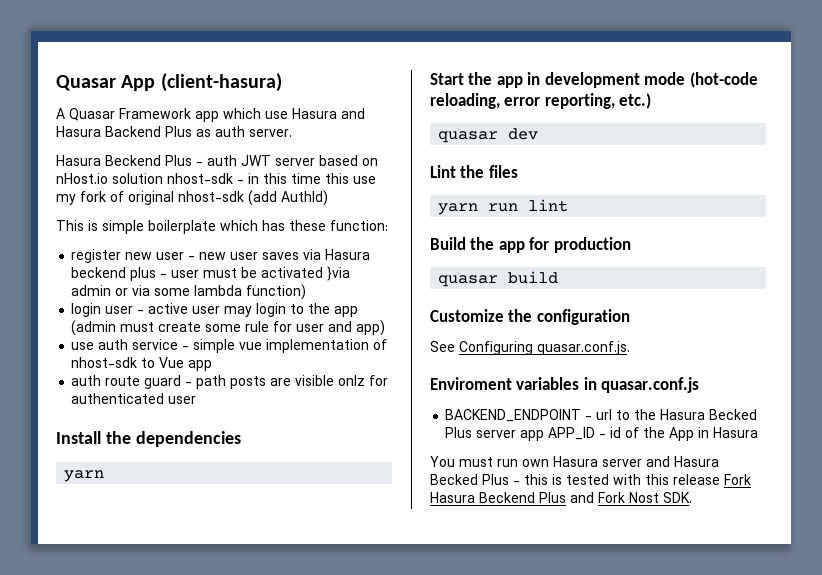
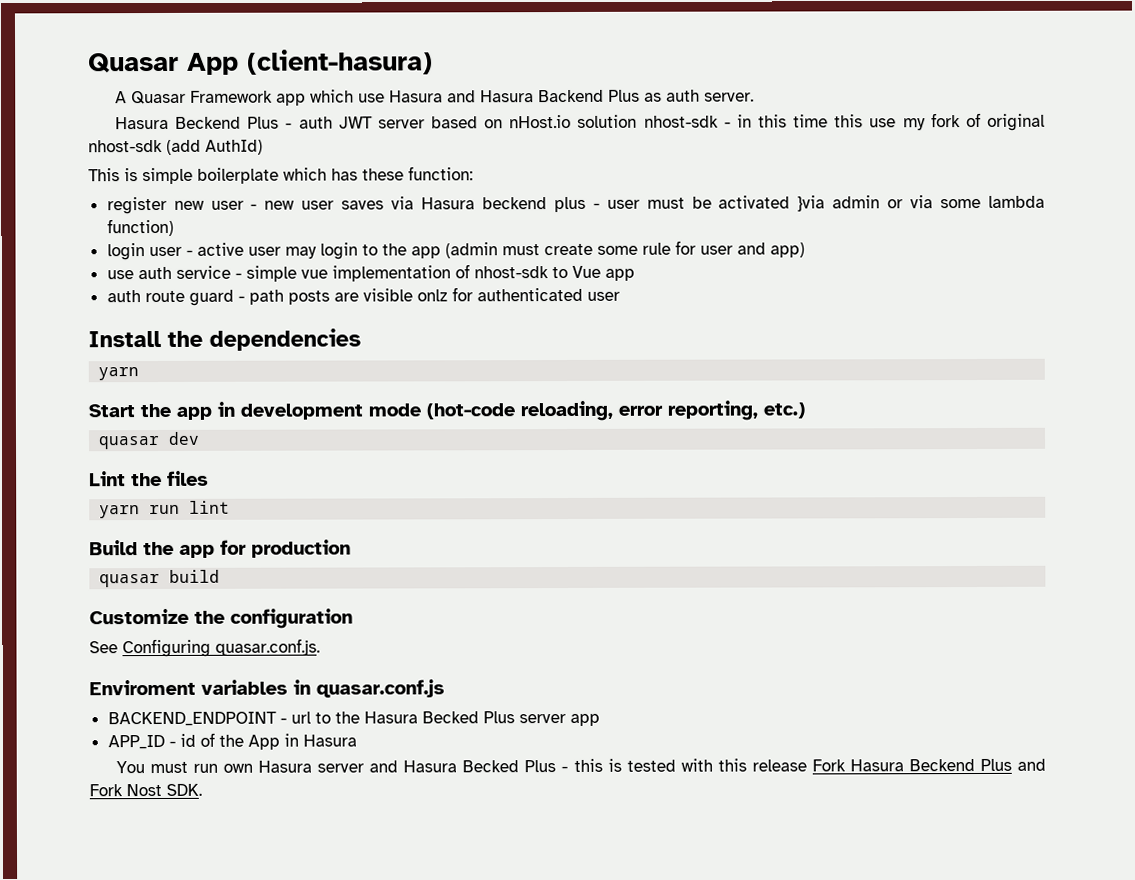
(545, 435) none -> (600, 719) //

